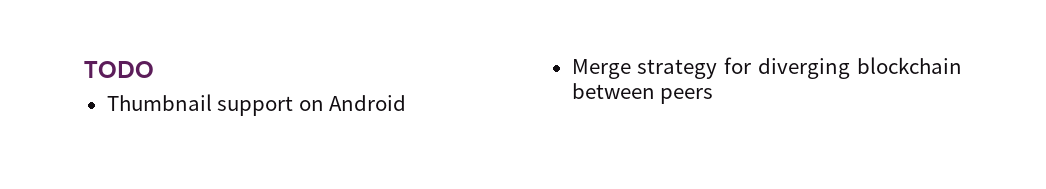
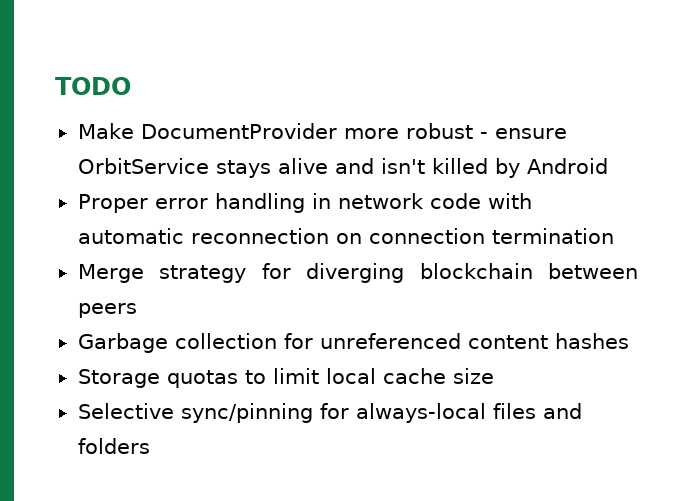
[106,94,407,116] Thumbnail support on Android -> [77,123,567,139] [77,158,608,178] [77,193,532,213] [77,228,614,244] Make DocumentProvider more robust - ensure OrbitService stays alive and isn't killed by Android // Proper error handling in network code with automatic reconnection on connection termination
(714, 96) none -> [77,333,629,353] [77,368,494,388] [77,403,582,423] [77,438,150,454] // Garbage collection for unreferenced content hashes // Storage quotas to limit local cache size // Selective sync/pinning for always-local files and folders

